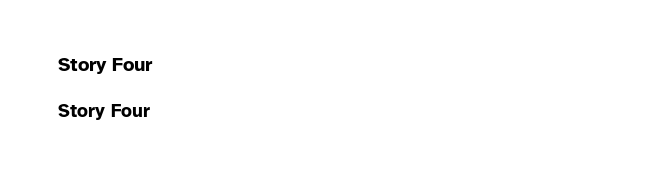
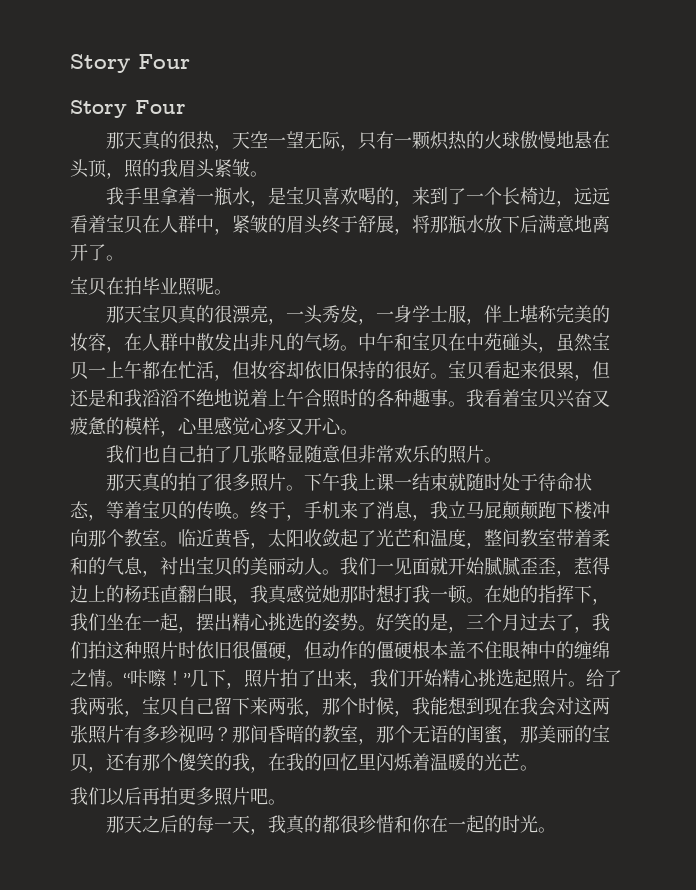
(150, 110) none -> [106,131,611,151] [70,159,268,179] [106,186,611,207] [70,214,610,235] [70,243,124,261] [70,276,232,296] [106,304,611,325] [70,332,610,353] [70,360,610,381] [70,388,610,408] [70,417,358,437] [106,445,503,464] [106,473,593,492] [70,500,610,521] [70,529,610,549] [70,556,610,577] [70,584,610,605] [70,613,610,633] [70,641,610,661] [70,669,622,689] [70,696,610,717] [70,724,610,745] [70,753,538,773] [70,787,286,806] [106,815,557,835] // 那天真的很热，天空一望无际，只有一颗炽热的火球傲慢地悬在头顶，照的我眉头紧皱。 // 我手里拿着一瓶水，是宝贝喜欢喝的，来到了一个长椅边，远远看着宝贝在人群中，紧皱的眉头终于舒展，将那瓶水放下后满意地离开了。 // 宝贝在拍毕业照呢。 // 那天宝贝真的很漂亮，一头秀发，一身学士服，伴上堪称完美的妆容，在人群中散发出非凡的气场。中午和宝贝在中苑碰头，虽然宝贝一上午都在忙活，但妆容却依旧保持的很好。宝贝看起来很累，但还是和我滔滔不绝地说着上午合照时的各种趣事。我看着宝贝兴奋又疲惫的模样，心里感觉心疼又开心。 // 我们也自己拍了几张略显随意但非常欢乐的照片。 // 那天真的拍了很多照片。下午我上课一结束就随时处于待命状态，等着宝贝的传唤。终于，手机来了消息，我立马屁颠颠跑下楼冲向那个教室。临近黄昏，太阳收敛起了光芒和温度，整间教室带着柔和的气息，衬出宝贝的美丽动人。我们一见面就开始腻腻歪歪，惹得边上的杨珏直翻白眼，我真感觉她那时想打我一顿。在她的指挥下，我们坐在一起，摆出精心挑选的姿势。好笑的是，三个月过去了，我们拍这种照片时依旧很僵硬，但动作的僵硬根本盖不住眼神中的缠绵之情。“咔嚓！”几下，照片拍了出来，我们开始精心挑选起照片。给了我两张，宝贝自己留下来两张，那个时候，我能想到现在我会对这两张照片有多珍视吗？那间昏暗的教室，那个无语的闺蜜，那美丽的宝贝，还有那个傻笑的我，在我的回忆里闪烁着温暖的光芒。 // 我们以后再拍更多照片吧。 // 那天之后的每一天，我真的都很珍惜和你在一起的时光。

